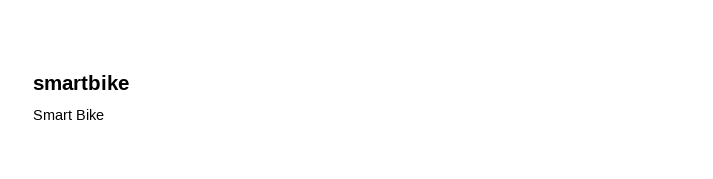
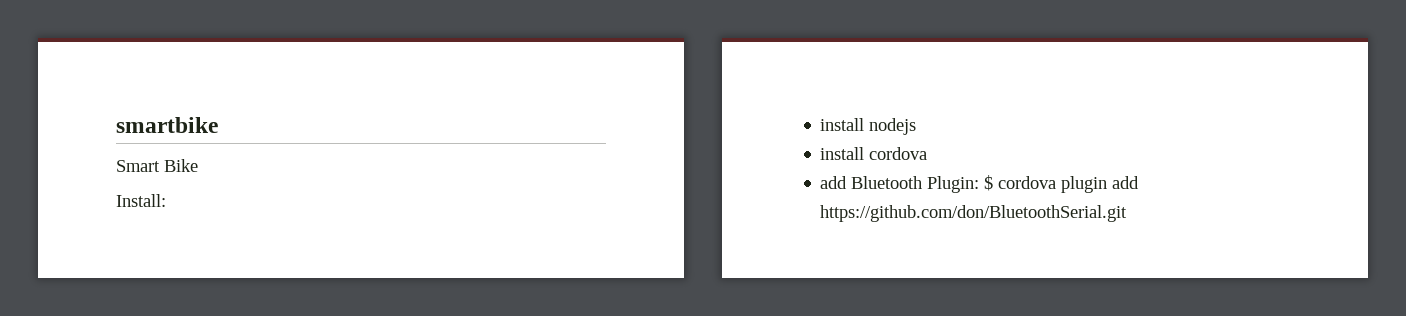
(104, 114) none -> [116,194,166,207] [820,118,917,135] [820,147,928,160] [820,175,1140,193] [820,205,1128,222] // Install: // install nodejs // install cordova // add Bluetooth Plugin: $ cordova plugin add https://github.com/don/BluetoothSerial.git

